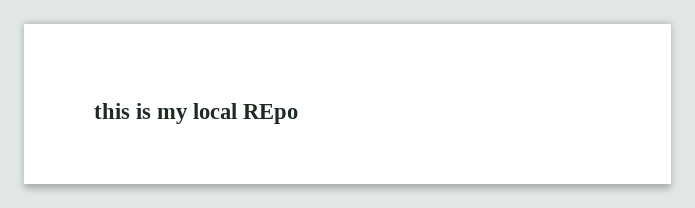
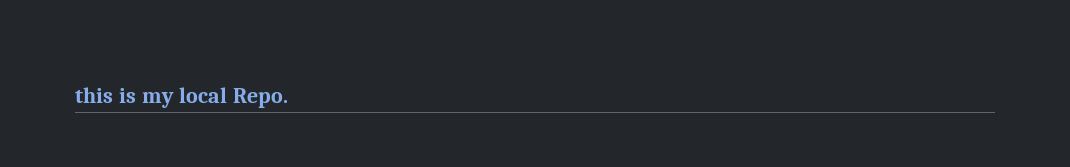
[243,104,299,124] REpo -> [232,88,288,108] Repo.

